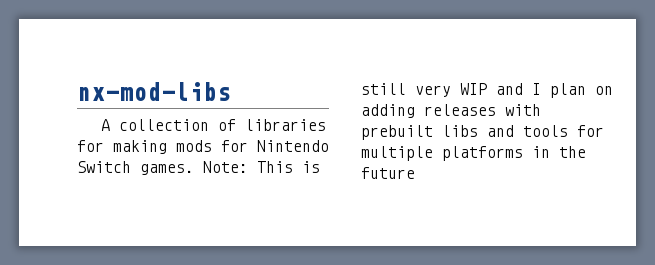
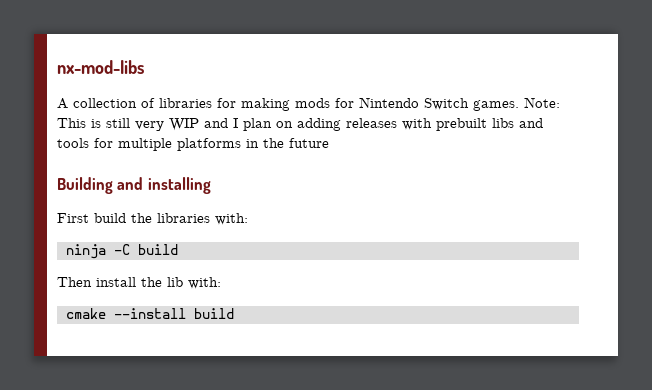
(415, 173) none -> [57,177,211,194] [57,213,248,225] [66,244,178,259] [57,277,221,289] [66,308,234,319] // Building and installing // First build the libraries with: // ninja -C build // Then install the lib with: // cmake --install build

